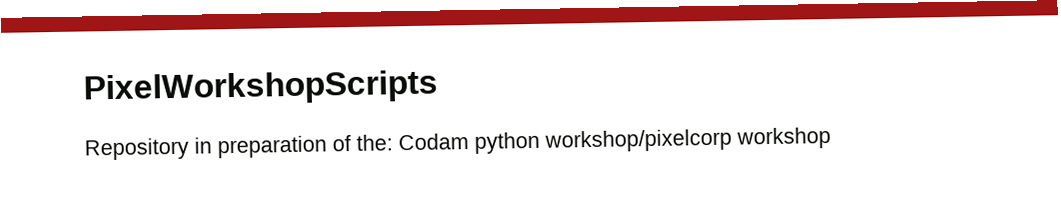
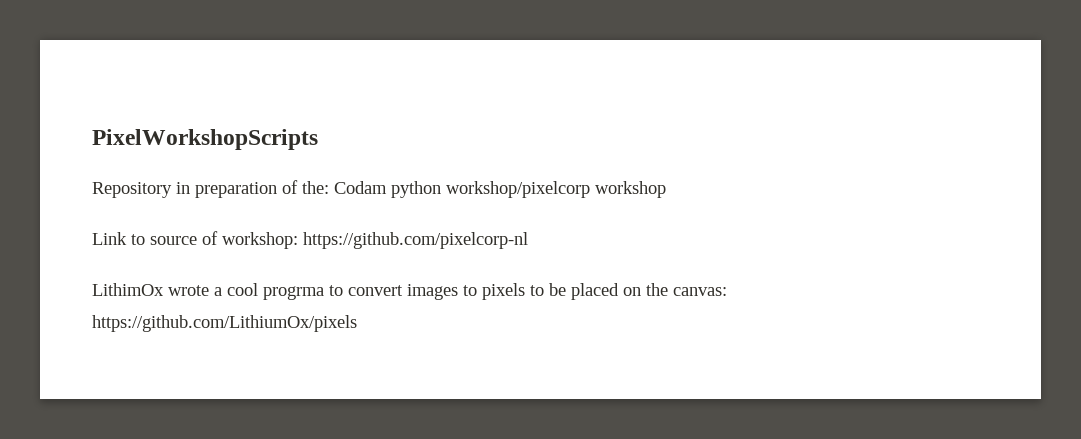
(831, 138) none -> [92,231,528,249] [92,283,727,300] [92,315,357,332] // Link to source of workshop: https://github.com/pixelcorp-nl // LithimOx wrote a cool progrma to convert images to pixels to be placed on the canvas: https://github.com/LithiumOx/pixels

